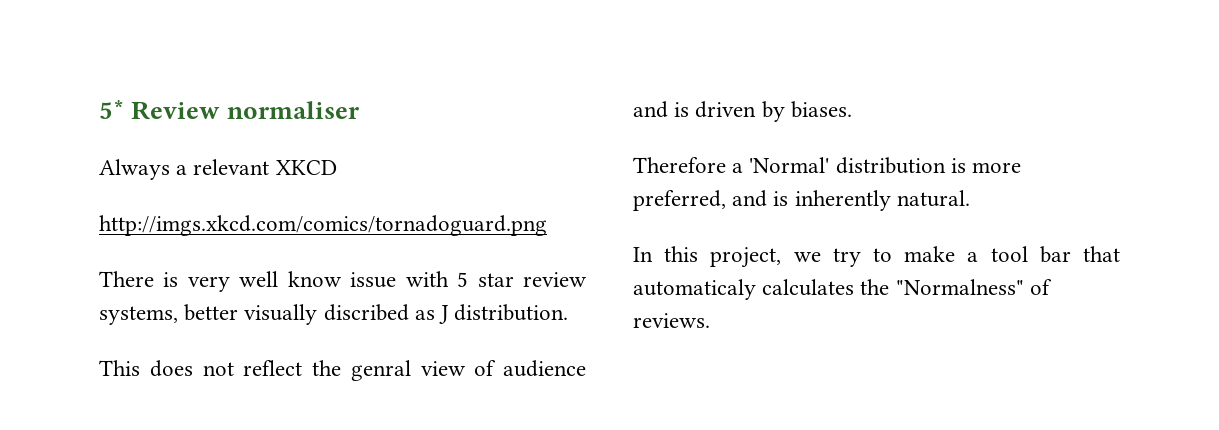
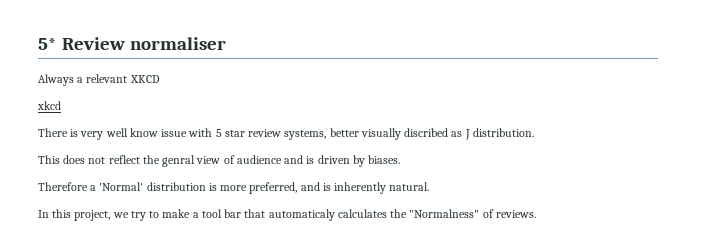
[99,215,547,236] http://imgs.xkcd.com/comics/tornadoguard.png -> [37,101,61,110] xkcd

